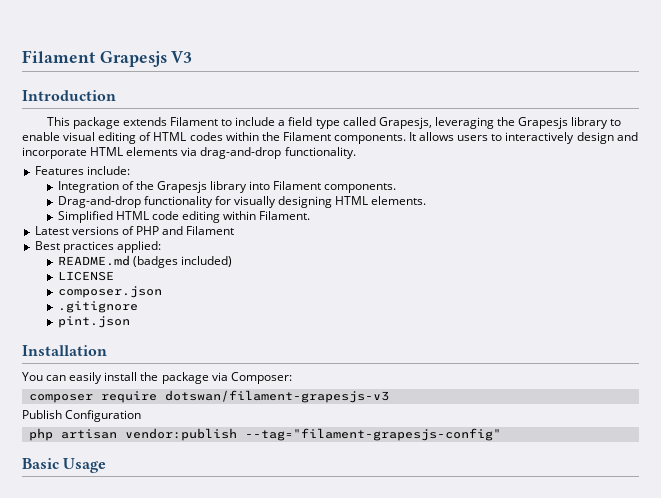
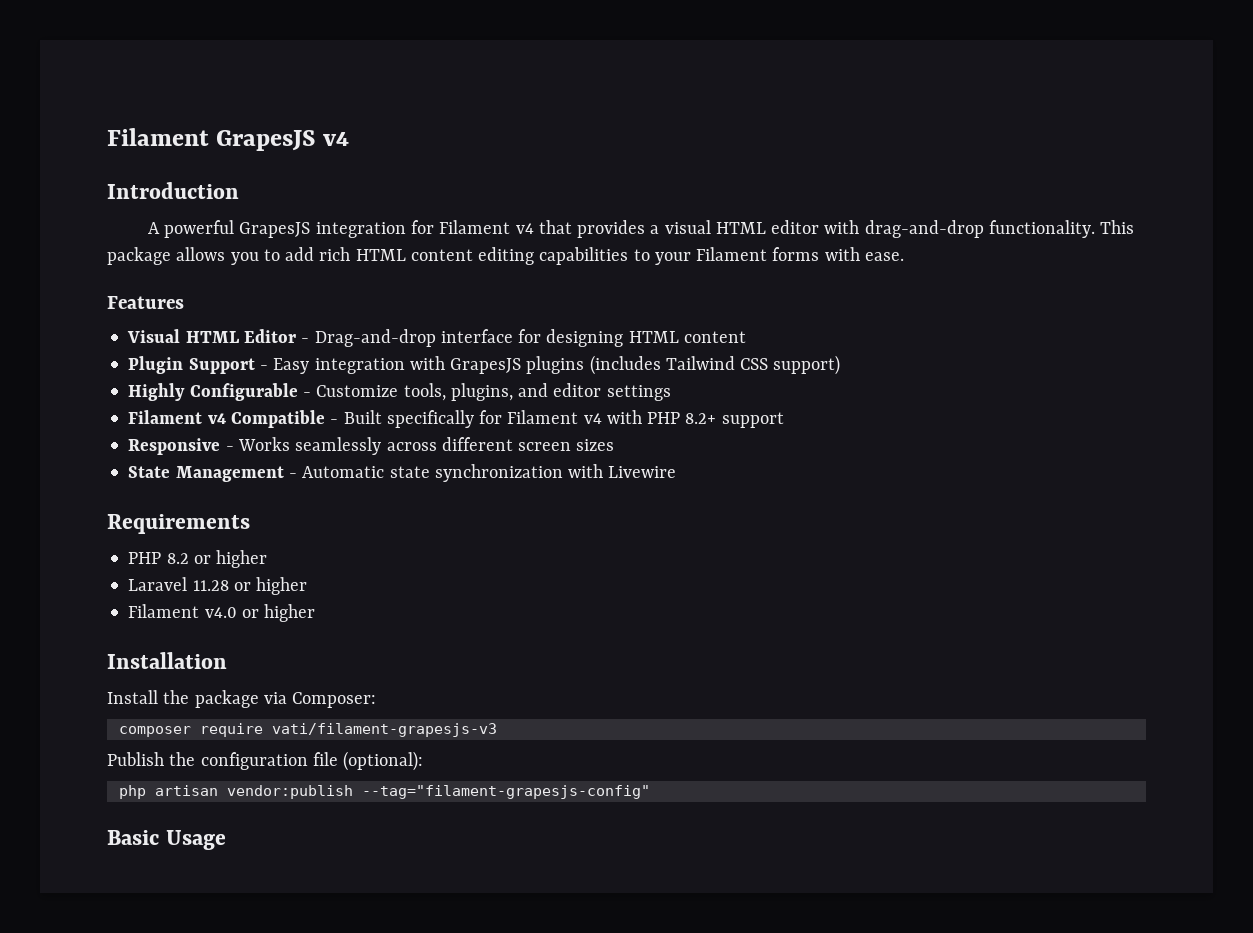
[22,50,193,67] Filament Grapesjs V3 -> [107,128,349,151] Filament GrapesJS v4
[46,117,622,129] [22,132,638,144] [22,147,356,159] [34,166,130,175] [57,181,397,193] [57,196,427,208] [57,211,311,223] [34,226,235,235] [34,241,161,253] [57,255,232,268] [57,271,114,281] [57,286,162,298] [57,301,138,313] [57,316,130,328] [22,345,107,356] [22,372,138,384] This package extends Filament to include a field type called Grapesjs, leveraging the Grapesjs library to enable visual editing of HTML codes within the Filament components. It allows users to interactively design and incorporate HTML elements via drag-and-drop functionality. // Features include: // Integration of the Grapesjs library into Filament components. // Drag-and-drop functionality for visually designing HTML elements. // Simplified HTML code editing within Filament. // Latest versions of PHP and Filament // Best practices applied: // README.md (badges included) // LICENSE // composer.json // .gitignore // pint.json // Installation // You can easily install -> [147,220,1135,238] [107,247,904,265] [107,296,184,309] [127,329,746,347] [128,355,841,375] [128,383,671,401] [128,410,784,428] [128,437,615,455] [128,464,677,482] [107,514,250,534] [128,550,268,568] [128,577,308,595] [128,604,316,622] [107,652,227,669] [107,690,158,704] A powerful GrapesJS integration for Filament v4 that provides a visual HTML editor with drag-and-drop functionality. This package allows you to add rich HTML content editing capabilities to your Filament forms with ease. // Features // Visual HTML Editor - Drag-and-drop interface for designing HTML content // Plugin Support - Easy integration with GrapesJS plugins (includes Tailwind CSS support) // Highly Configurable - Customize tools, plugins, and editor settings // Filament v4 Compatible - Built specifically for Filament v4 with PHP 8.2+ support // Responsive - Works seamlessly across different screen sizes // State Management - Automatic state synchronization with Livewire // Requirements // PHP 8.2 or higher // Laravel 11.28 or higher // Filament v4.0 or higher // Installation // Install
[164,390,389,403] dotswan/filament-grapesjs-v3 -> [271,723,497,737] vati/filament-grapesjs-v3
[65,410,142,422] Configuration -> [169,751,424,771] the configuration file (optional):

